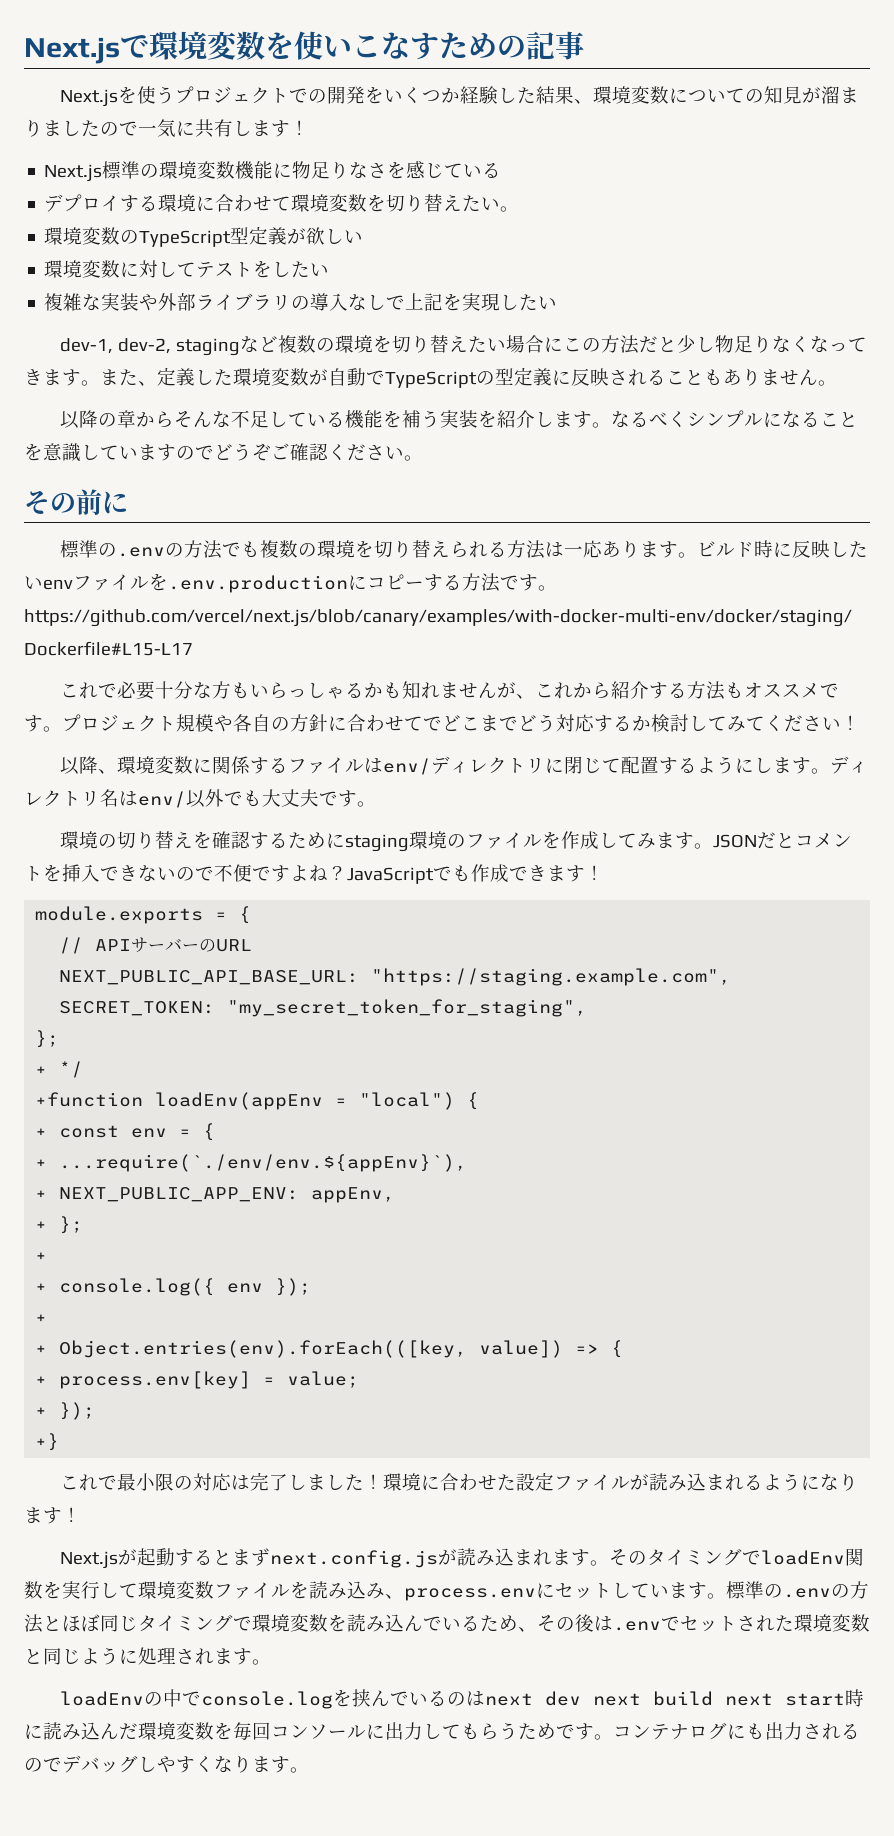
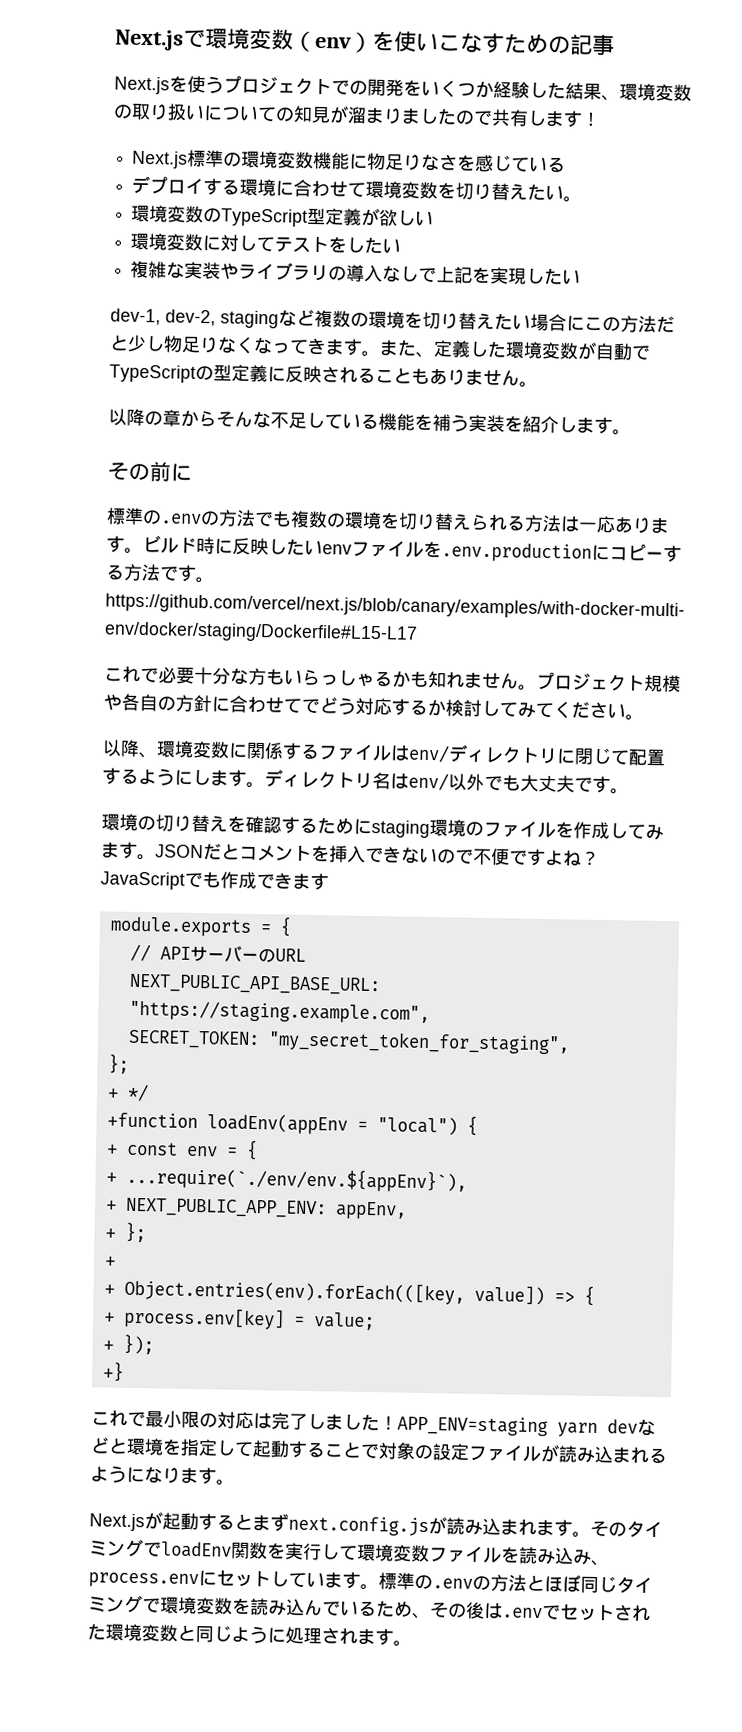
(265, 45) none -> [293,31,373,53] （env）
(669, 95) none -> [113,103,205,121] の取り扱い
[138,119,195,137] 一気に -> (493, 117) none
[158,293,197,311] 外部 -> (240, 271) none
[610,410,858,428] [24,443,423,462] なるべくシンプルになることを意識していますのでどうぞご確認ください。 -> (631, 432) none
[496,681,839,700] [24,715,43,732] が、これから紹介する方法もオススメです -> (519, 681) none
[461,715,537,732] こまでど -> (338, 705) none
[841,715,860,730] ！ -> [625,714,644,721] 。
[585,865,604,880] ！ -> (329, 881) none
[35,1278,312,1296] [35,1314,48,1323] // + console.log({ env }); // + -> (116, 1261) none
[382,1473,516,1491] 環境に合わせた -> [397,1415,656,1437] [90,1437,434,1460] APP_ENV=staging yarn devなどと環境を指定して起動することで対象の
[62,1507,81,1522] ！ -> [216,1479,235,1486] 。
[59,1689,864,1709] [24,1722,860,1741] [24,1755,309,1773] // loadEnvの中でconsole.logを挟んでいるのはnext dev next build next start時に読み込んだ環境変数を毎回コンソールに出力してもらうためです。コンテナログにも出力されるのでデバッグしやすくなります。 -> (412, 1643) none

